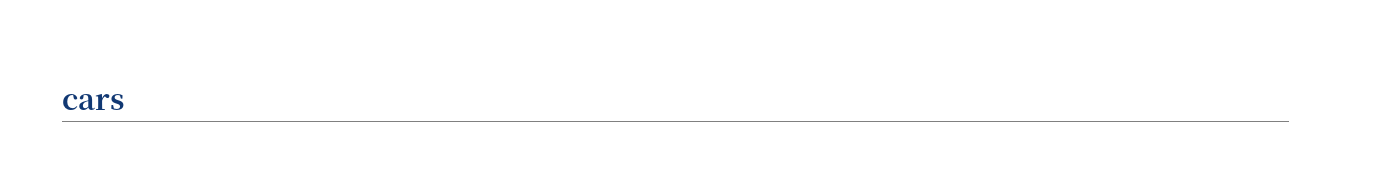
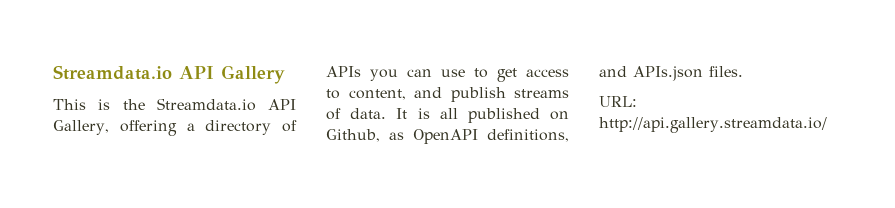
[62,94,124,110] cars -> [53,65,285,84] [53,98,296,111] [53,120,297,136] [326,66,569,82] [326,87,569,102] [326,108,569,123] [326,129,569,144] [599,66,743,81] [599,96,637,107] [599,117,827,133] Streamdata.io API Gallery // This is the Streamdata.io API Gallery, offering a directory of APIs you can use to get access to content, and publish streams of data. It is all published on Github, as OpenAPI definitions, and APIs.json files. // URL: http://api.gallery.streamdata.io/

